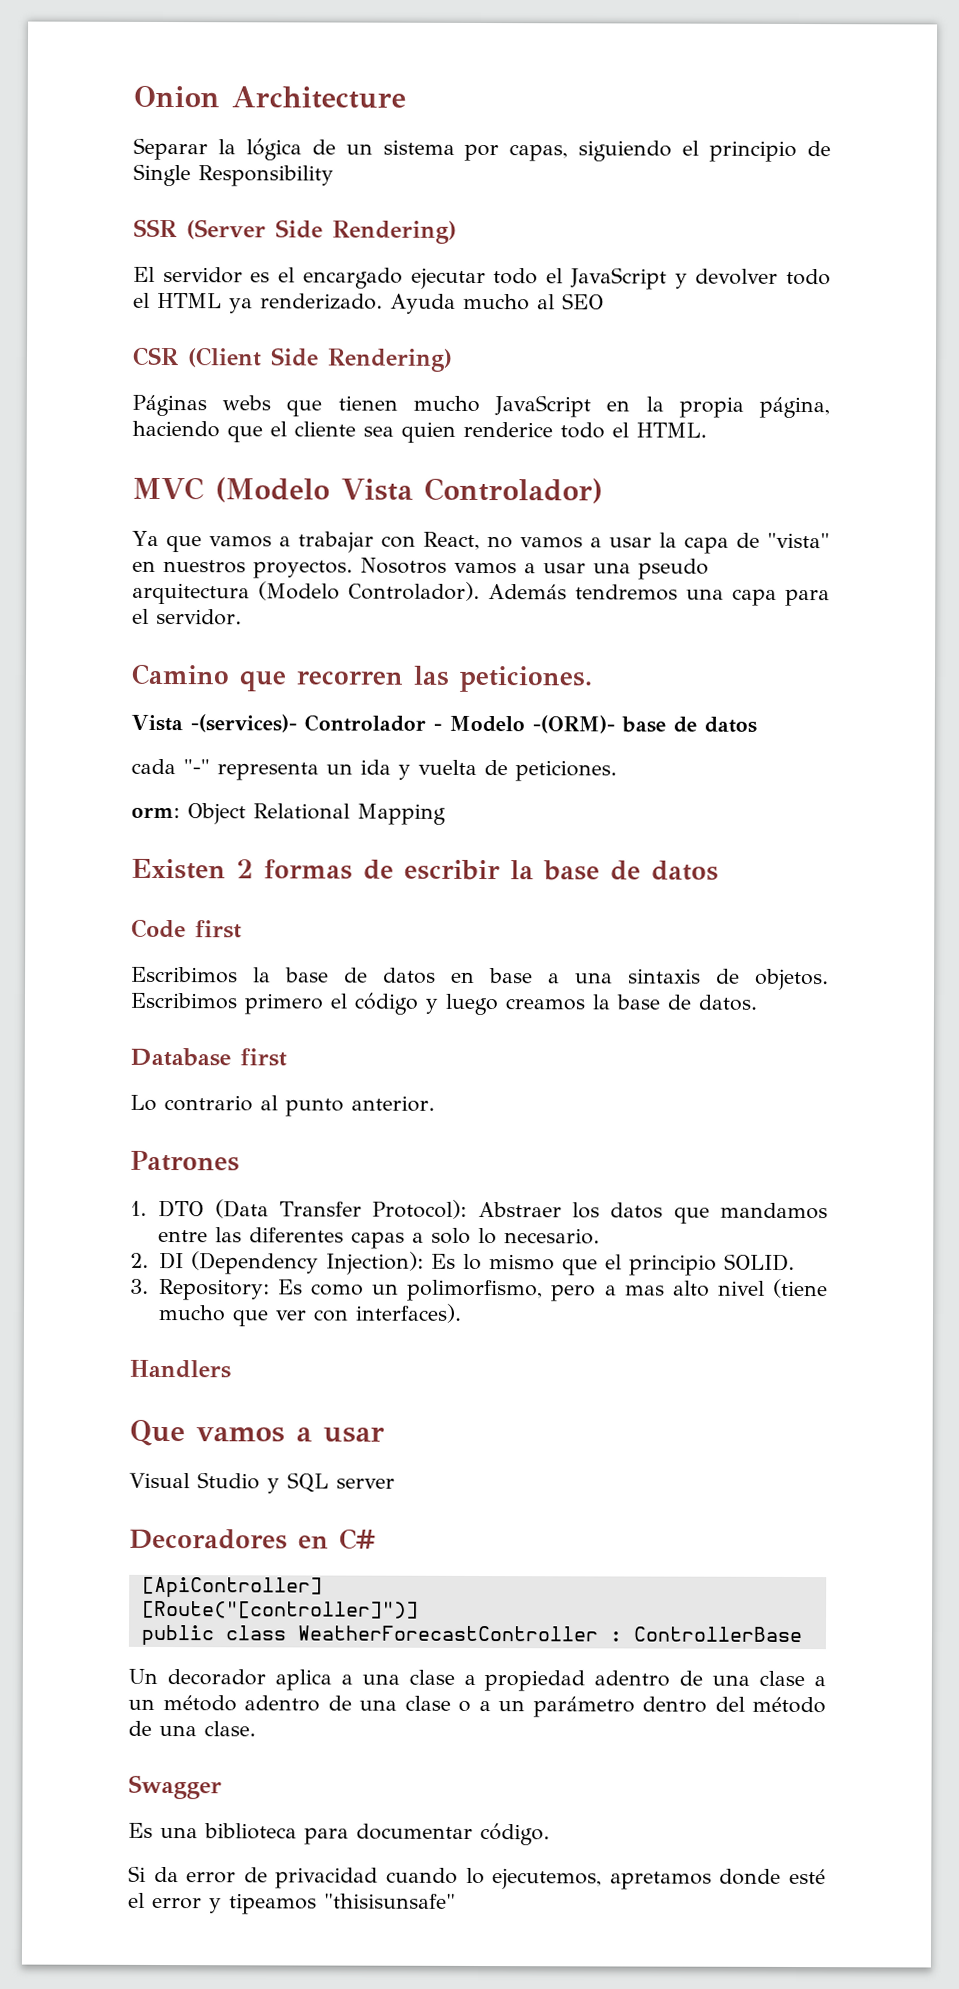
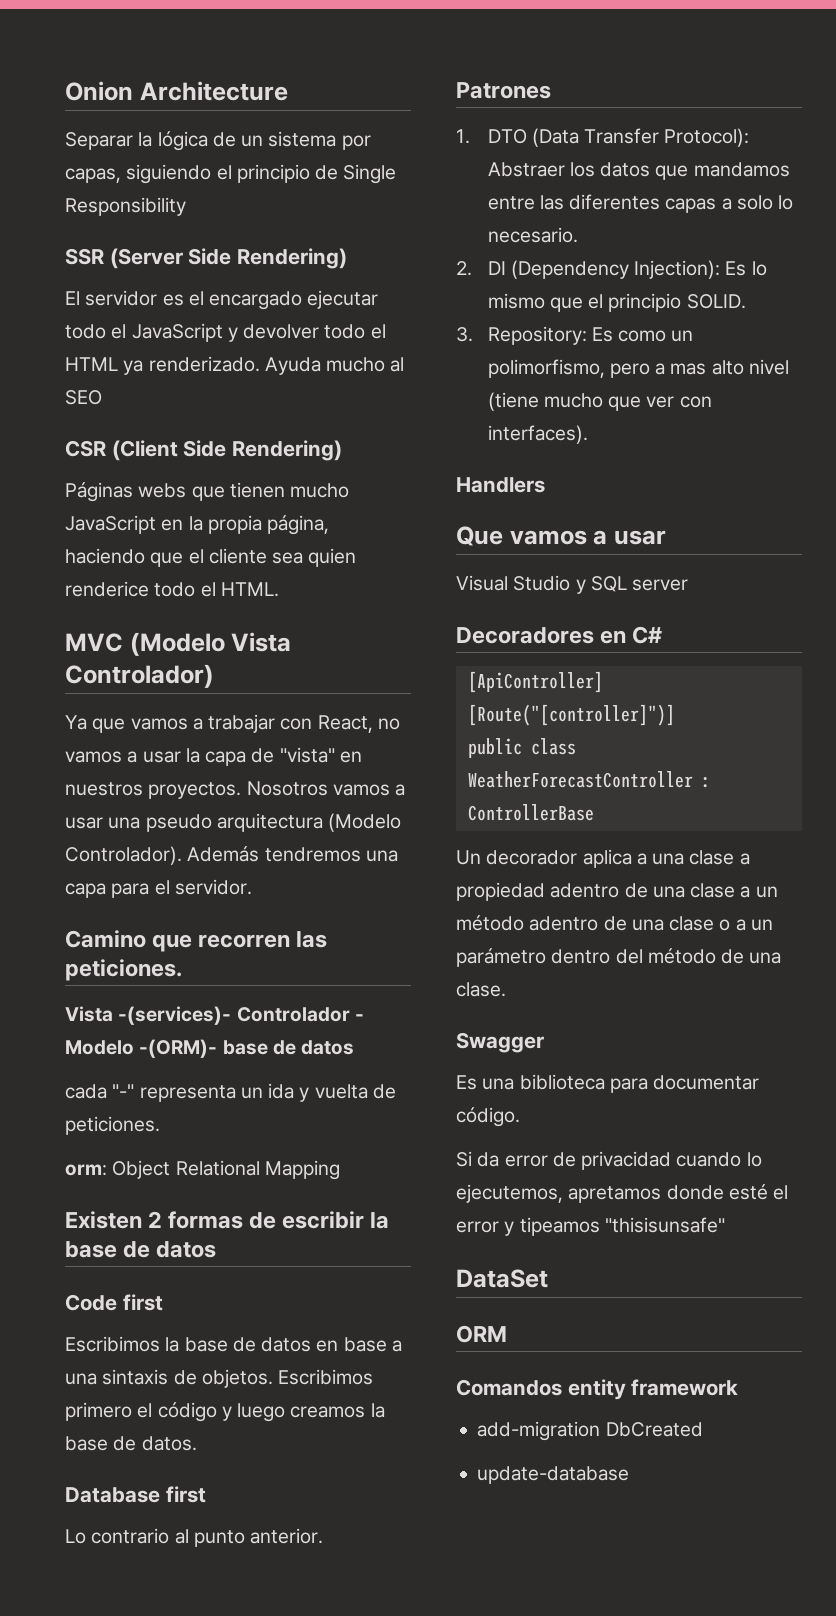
(456, 1901) none -> [456,1269,548,1288] [456,1325,507,1343] [456,1379,739,1400] [477,1421,703,1441] [477,1466,630,1484] // DataSet // ORM // Comandos entity framework // add-migration DbCreated // update-database

